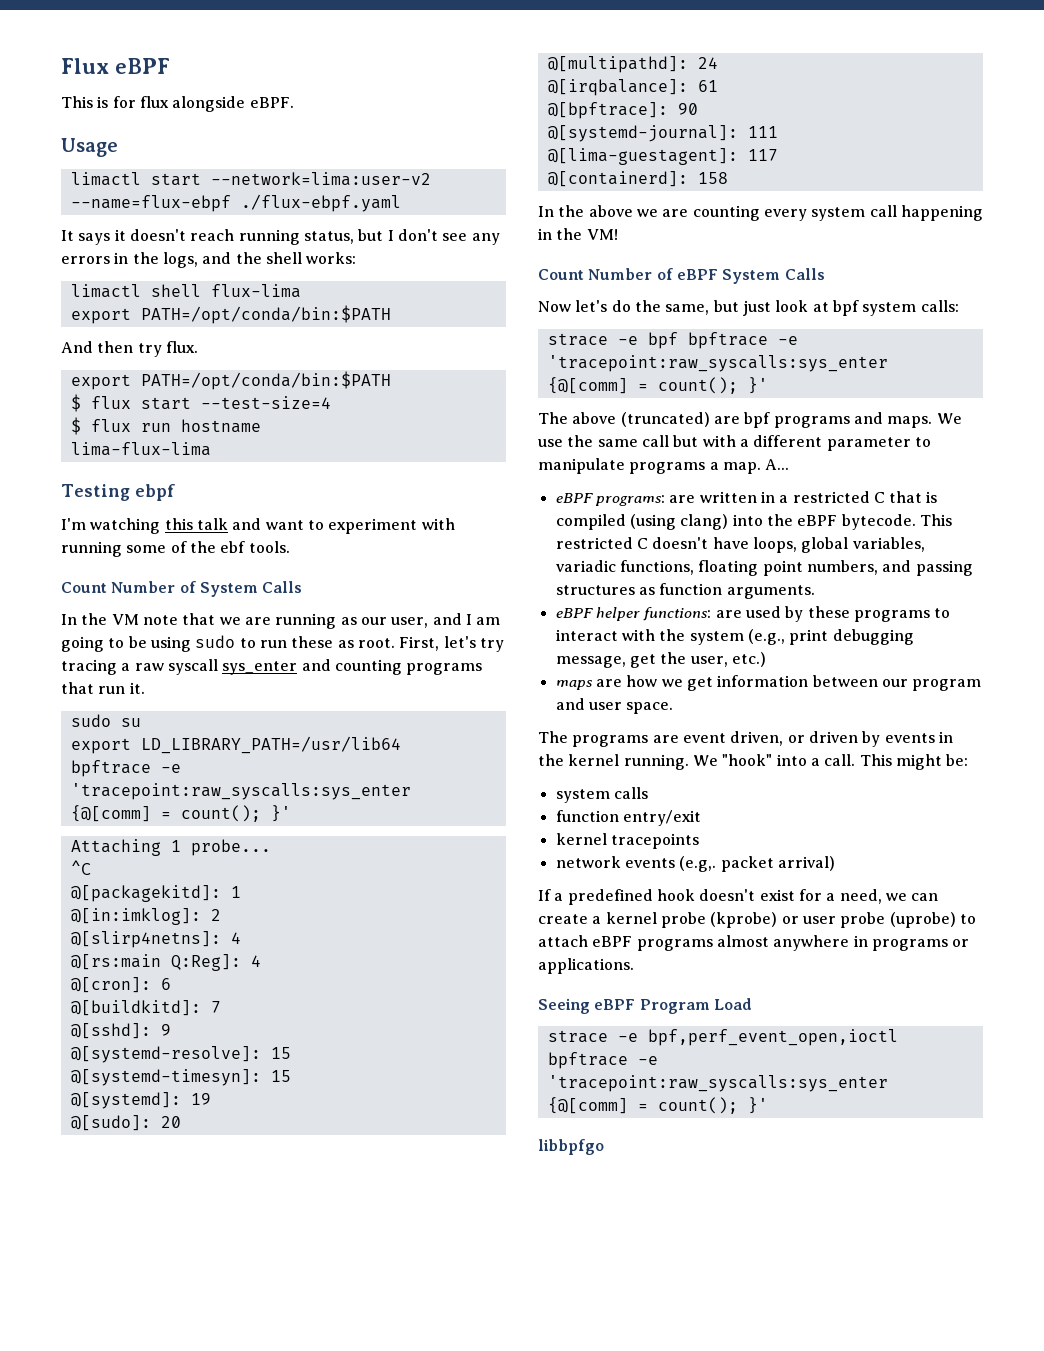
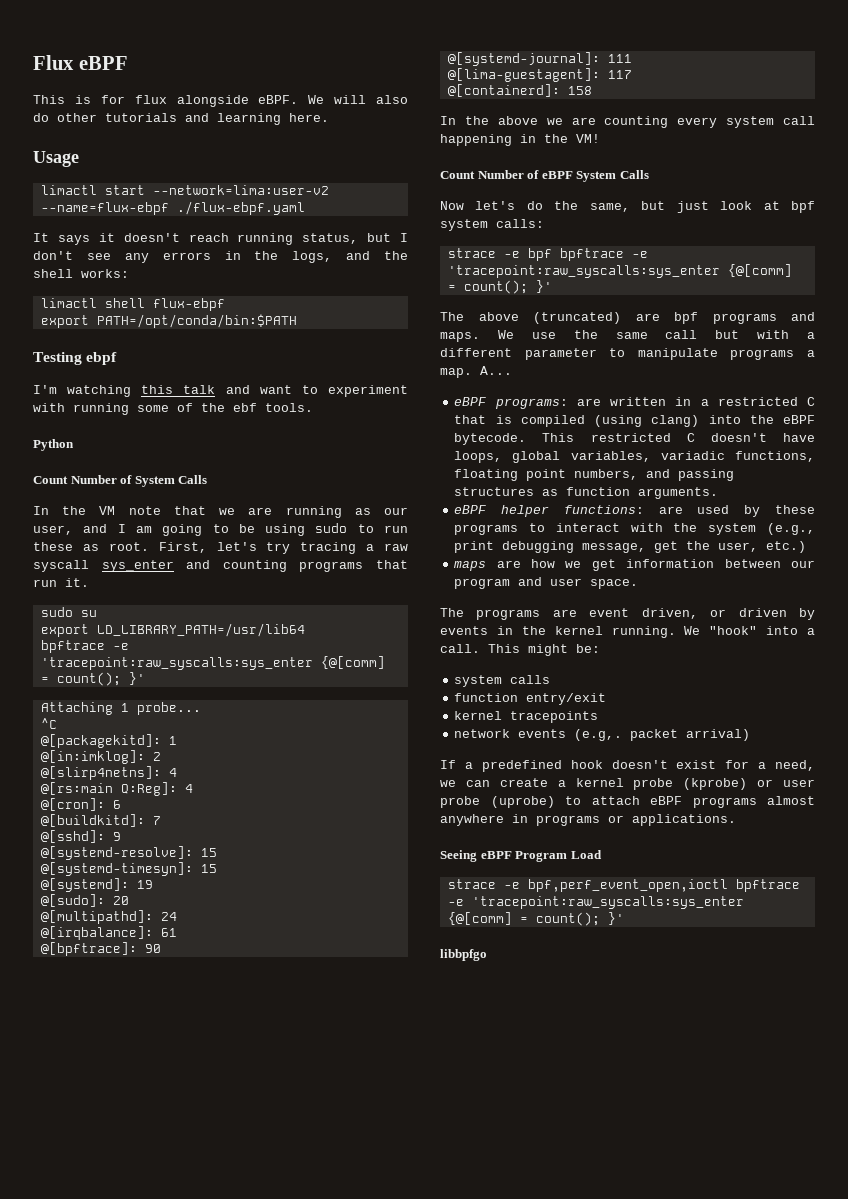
(294, 102) none -> [308,95,408,104] [33,113,329,125] We will also do other tutorials and learning here.
[210,284,301,298] [70,305,391,324] [61,341,198,357] [70,371,391,390] [70,394,331,412] [70,417,261,435] [70,442,211,456] flux-lima // export PATH=/opt/conda/bin:$PATH // And then try flux. // export PATH=/opt/conda/bin:$PATH // $ flux start --test-size=4 // $ flux run hostname // lima-flux-lima -> [152,298,225,311] [40,314,297,328] flux-ebpf // export PATH=/opt/conda/bin:$PATH
(290, 547) none -> [33,439,74,451] // Python

